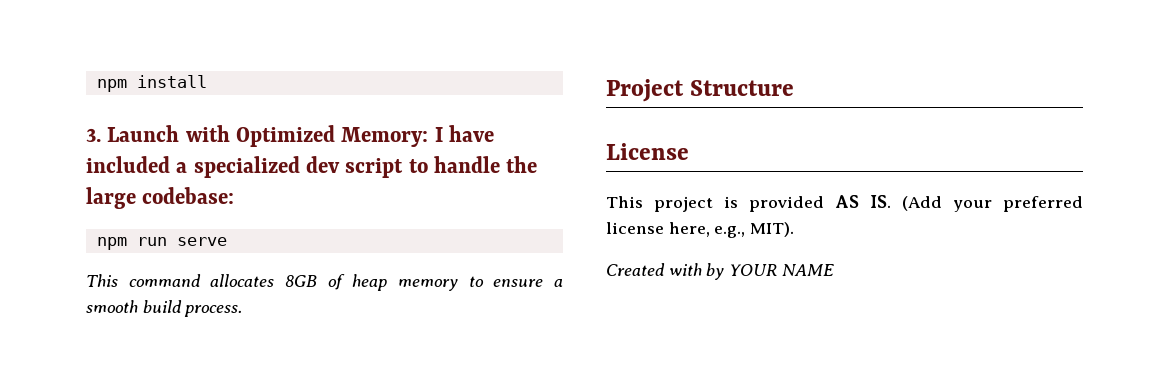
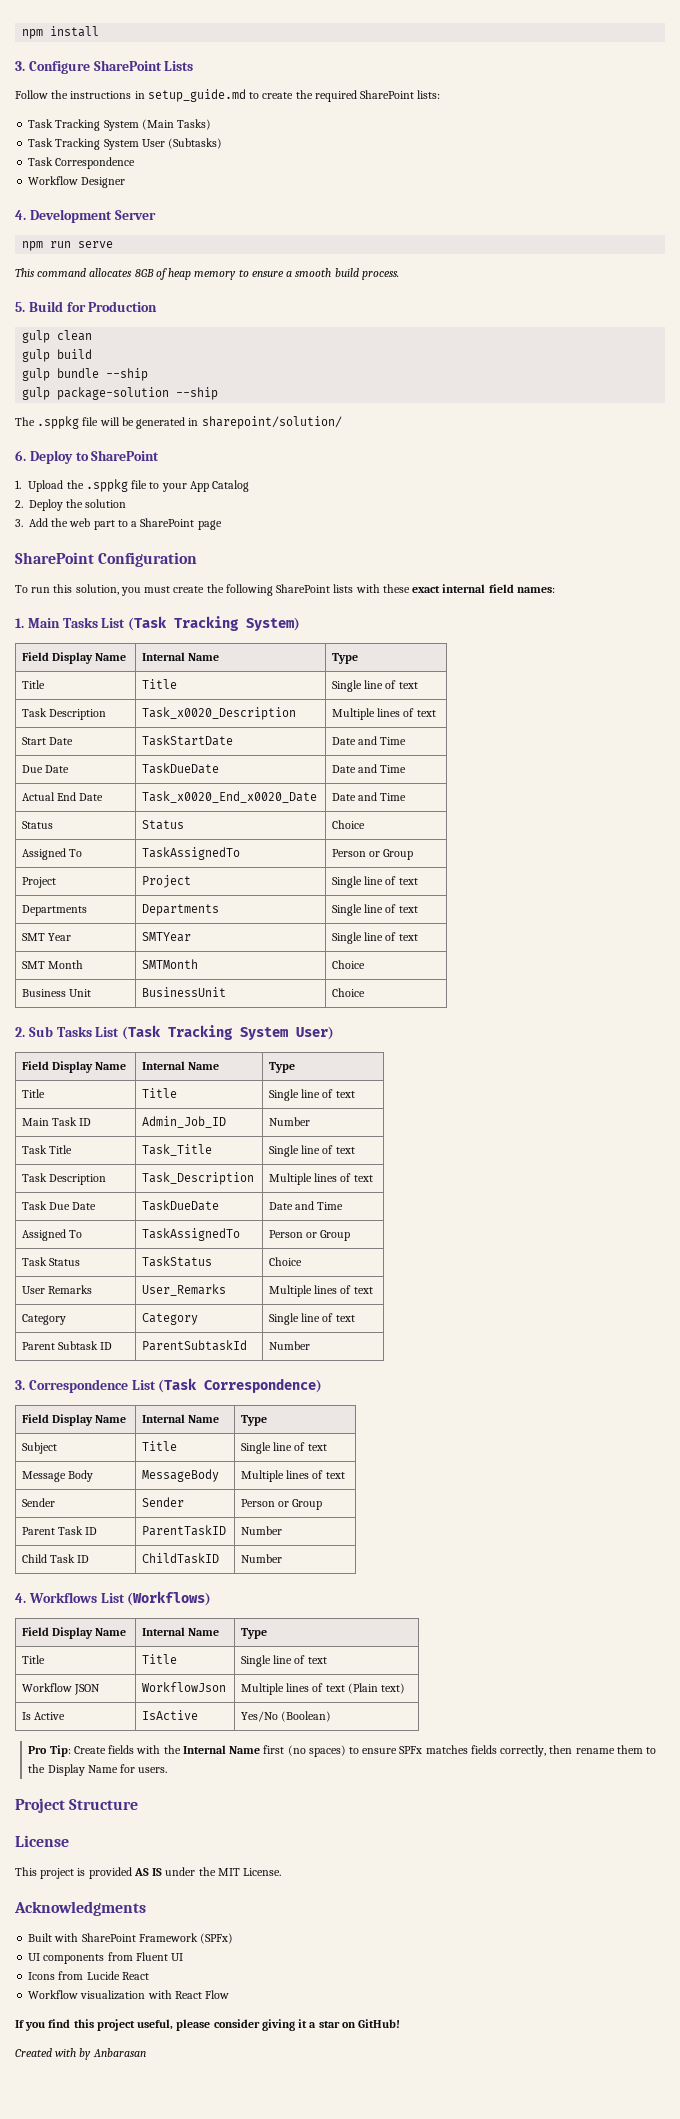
[107,125,495,147] [86,156,538,178] [86,187,235,209] Launch with Optimized Memory: I have included a specialized dev script to handle the large codebase: -> [28,60,194,74] [15,89,441,102] [28,119,212,131] [28,138,223,150] [28,157,136,169] [28,176,126,188] [15,209,156,223] Configure SharePoint Lists // Follow the instructions in setup_guide.md to create the required SharePoint lists: // Task Tracking System (Main Tasks) // Task Tracking System User (Subtasks) // Task Correspondence // Workflow Designer // 4. Development Server
(243, 311) none -> [15,301,158,312] [22,330,93,343] [22,349,93,362] [22,368,149,381] [22,387,219,400] [15,416,342,429] [15,450,160,464] [15,479,250,492] [15,499,127,511] [15,518,222,530] [15,552,198,567] [15,584,555,596] [15,616,301,631] [21,652,127,664] [141,652,220,661] [331,653,358,664] [21,680,45,689] [141,679,177,689] [331,680,418,692] [21,708,107,720] [141,707,296,720] [331,708,436,720] [21,737,74,745] [141,735,233,746] [331,736,407,745] [21,765,70,773] [141,763,219,774] [331,764,407,773] [21,792,104,801] [141,791,317,803] [331,792,407,801] [21,821,53,829] [141,820,184,830] [331,820,365,829] [21,848,83,860] [141,847,240,860] [331,849,414,860] [21,877,56,888] [141,875,191,888] [331,876,418,888] [21,905,87,916] [141,904,219,916] [331,904,418,916] [21,933,72,941] [141,932,191,942] [331,932,418,944] [21,960,84,969] [141,959,198,969] [331,960,365,969] [21,989,92,997] [141,987,226,997] [331,988,365,997] [15,1025,335,1040] [21,1061,127,1073] [141,1061,220,1070] [268,1062,295,1073] [21,1089,45,1098] [141,1088,177,1098] [268,1089,355,1101] [21,1117,92,1126] [141,1116,226,1128] [268,1117,310,1126] [21,1145,73,1154] [141,1144,212,1156] [268,1145,355,1157] [21,1173,107,1185] [141,1172,254,1185] [268,1173,373,1185] [21,1201,97,1210] [141,1200,219,1211] [268,1201,344,1210] [21,1229,83,1241] [141,1228,240,1241] [268,1230,351,1241] [21,1257,81,1266] [141,1256,212,1267] [268,1257,302,1266] [21,1285,93,1294] [141,1284,226,1296] [268,1285,373,1297] [21,1314,66,1325] [141,1313,198,1325] [268,1313,355,1325] [21,1341,113,1350] [141,1340,247,1351] [268,1341,310,1350] [15,1378,323,1393] [21,1414,127,1426] [141,1414,220,1423] [240,1415,267,1426] [21,1442,57,1454] [141,1441,177,1451] [240,1442,327,1454] [21,1470,94,1482] [141,1469,219,1482] [240,1470,345,1482] [21,1498,55,1507] [141,1497,184,1507] [240,1499,323,1510] [21,1526,98,1535] [141,1525,226,1536] [240,1526,282,1535] [21,1554,90,1563] [141,1553,219,1564] [240,1554,282,1563] [15,1591,212,1606] [21,1627,127,1639] [141,1627,220,1636] [240,1628,267,1639] [21,1655,45,1664] [141,1654,177,1664] [240,1655,327,1667] [21,1683,101,1695] [141,1682,226,1692] [240,1683,405,1695] [21,1712,66,1720] [141,1710,198,1720] [240,1711,332,1722] [28,1745,657,1757] [28,1764,168,1776] // 5. Build for Production // gulp clean // gulp build // gulp bundle --ship // gulp package-solution --ship // The .sppkg file will be generated in sharepoint/solution/ // 6. Deploy to SharePoint // 1. Upload the .sppkg file to your App Catalog // 2. Deploy the solution // 3. Add the web part to a SharePoint page // SharePoint Configuration // To run this solution, you must create the following SharePoint lists with these exact internal field names: // 1. Main Tasks List (Task Tracking System) // Field Display Name | Internal Name | Type // Title | Title | Single line of text // Task Description | Task_x0020_Description | Multiple lines of text // Start Date | TaskStartDate | Date and Time // Due Date | TaskDueDate | Date and Time // Actual End Date | Task_x0020_End_x0020_Date | Date and Time // Status | Status | Choice // Assigned To | TaskAssignedTo | Person or Group // Project | Project | Single line of text // Departments | Departments | Single line of text // SMT Year | SMTYear | Single line of text // SMT Month | SMTMonth | Choice // Business Unit | BusinessUnit | Choice // 2. Sub Tasks List (Task Tracking System User) // Field Display Name | Internal Name | Type // Title | Title | Single line of text // Main Task ID | Admin_Job_ID | Number // Task Title | Task_Title | Single line of text // Task Description | Task_Description | Multiple lines of text // Task Due Date | TaskDueDate | Date and Time // Assigned To | TaskAssignedTo | Person or Group // Task Status | TaskStatus | Choice // User Remarks | User_Remarks | Multiple lines of text // Category | Category | Single line of text // Parent Subtask ID | ParentSubtaskId | Number // 3. Correspondence List (Task Correspondence) // Field Display Name | Internal Name | Type // Subject | Title | Single line of text // Message Body | MessageBody | Multiple lines of text // Sender | Sender | Person or Group // Parent Task ID | ParentTaskID | Number // Child Task ID | ChildTaskID | Number // 4. Workflows List (Workflows) // Field Display Name | Internal Name | Type // Title | Title | Single line of text // Workflow JSON | WorkflowJson | Multiple lines of text (Plain text) // Is Active | IsActive | Yes/No (Boolean) // Pro Tip: Create fields with the Internal Name first (no spaces) to ensure SPFx matches fields correctly, then rename them to the Display Name for users.
[869,195,1083,212] [606,222,795,238] IS. (Add your preferred license here, e.g., MIT). -> [152,1867,282,1876] [14,1901,146,1916] [28,1933,234,1944] [28,1952,184,1964] [28,1971,149,1980] [28,1990,230,2000] [15,2019,401,2031] IS under the MIT License. // Acknowledgments // Built with SharePoint Framework (SPFx) // UI components from Fluent UI // Icons from Lucide React // Workflow visualization with React Flow // If you find this project useful, please consider giving it a star on GitHub!
[729,264,834,276] YOUR NAME -> [92,2048,146,2057] Anbarasan

